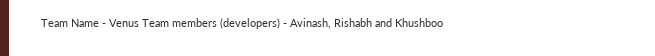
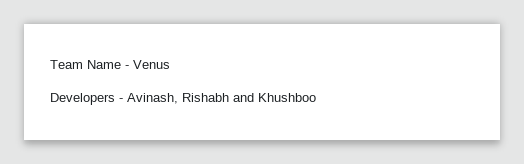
[142,18,280,29] Team members (developers) -> [50,93,115,105] // Developers

